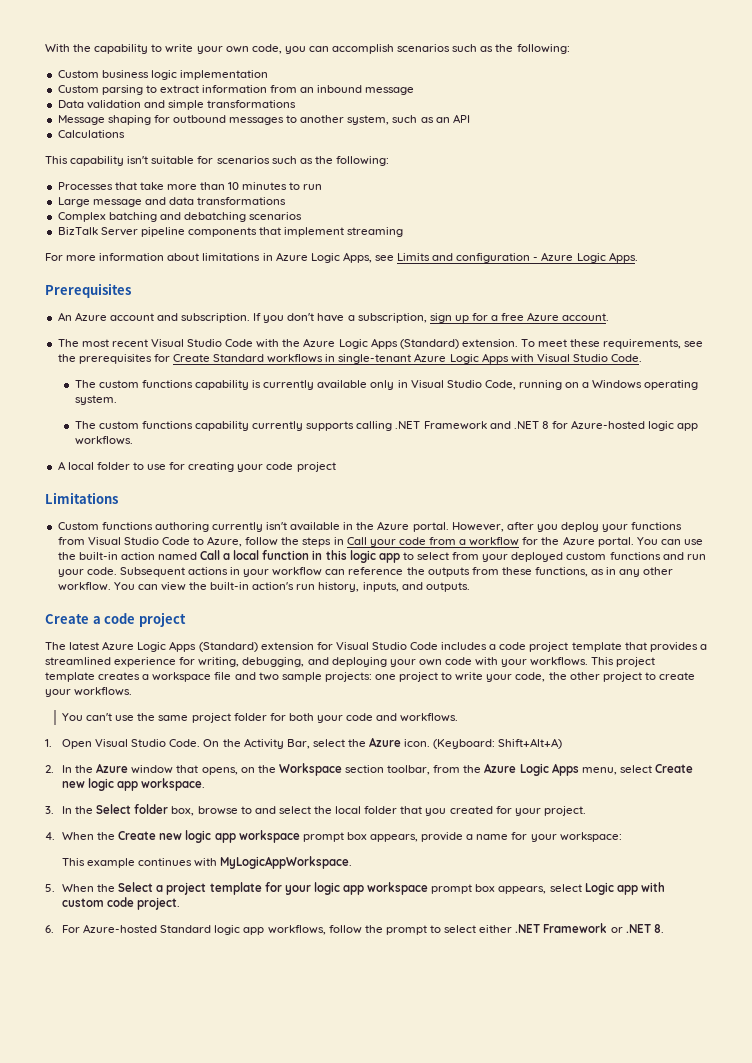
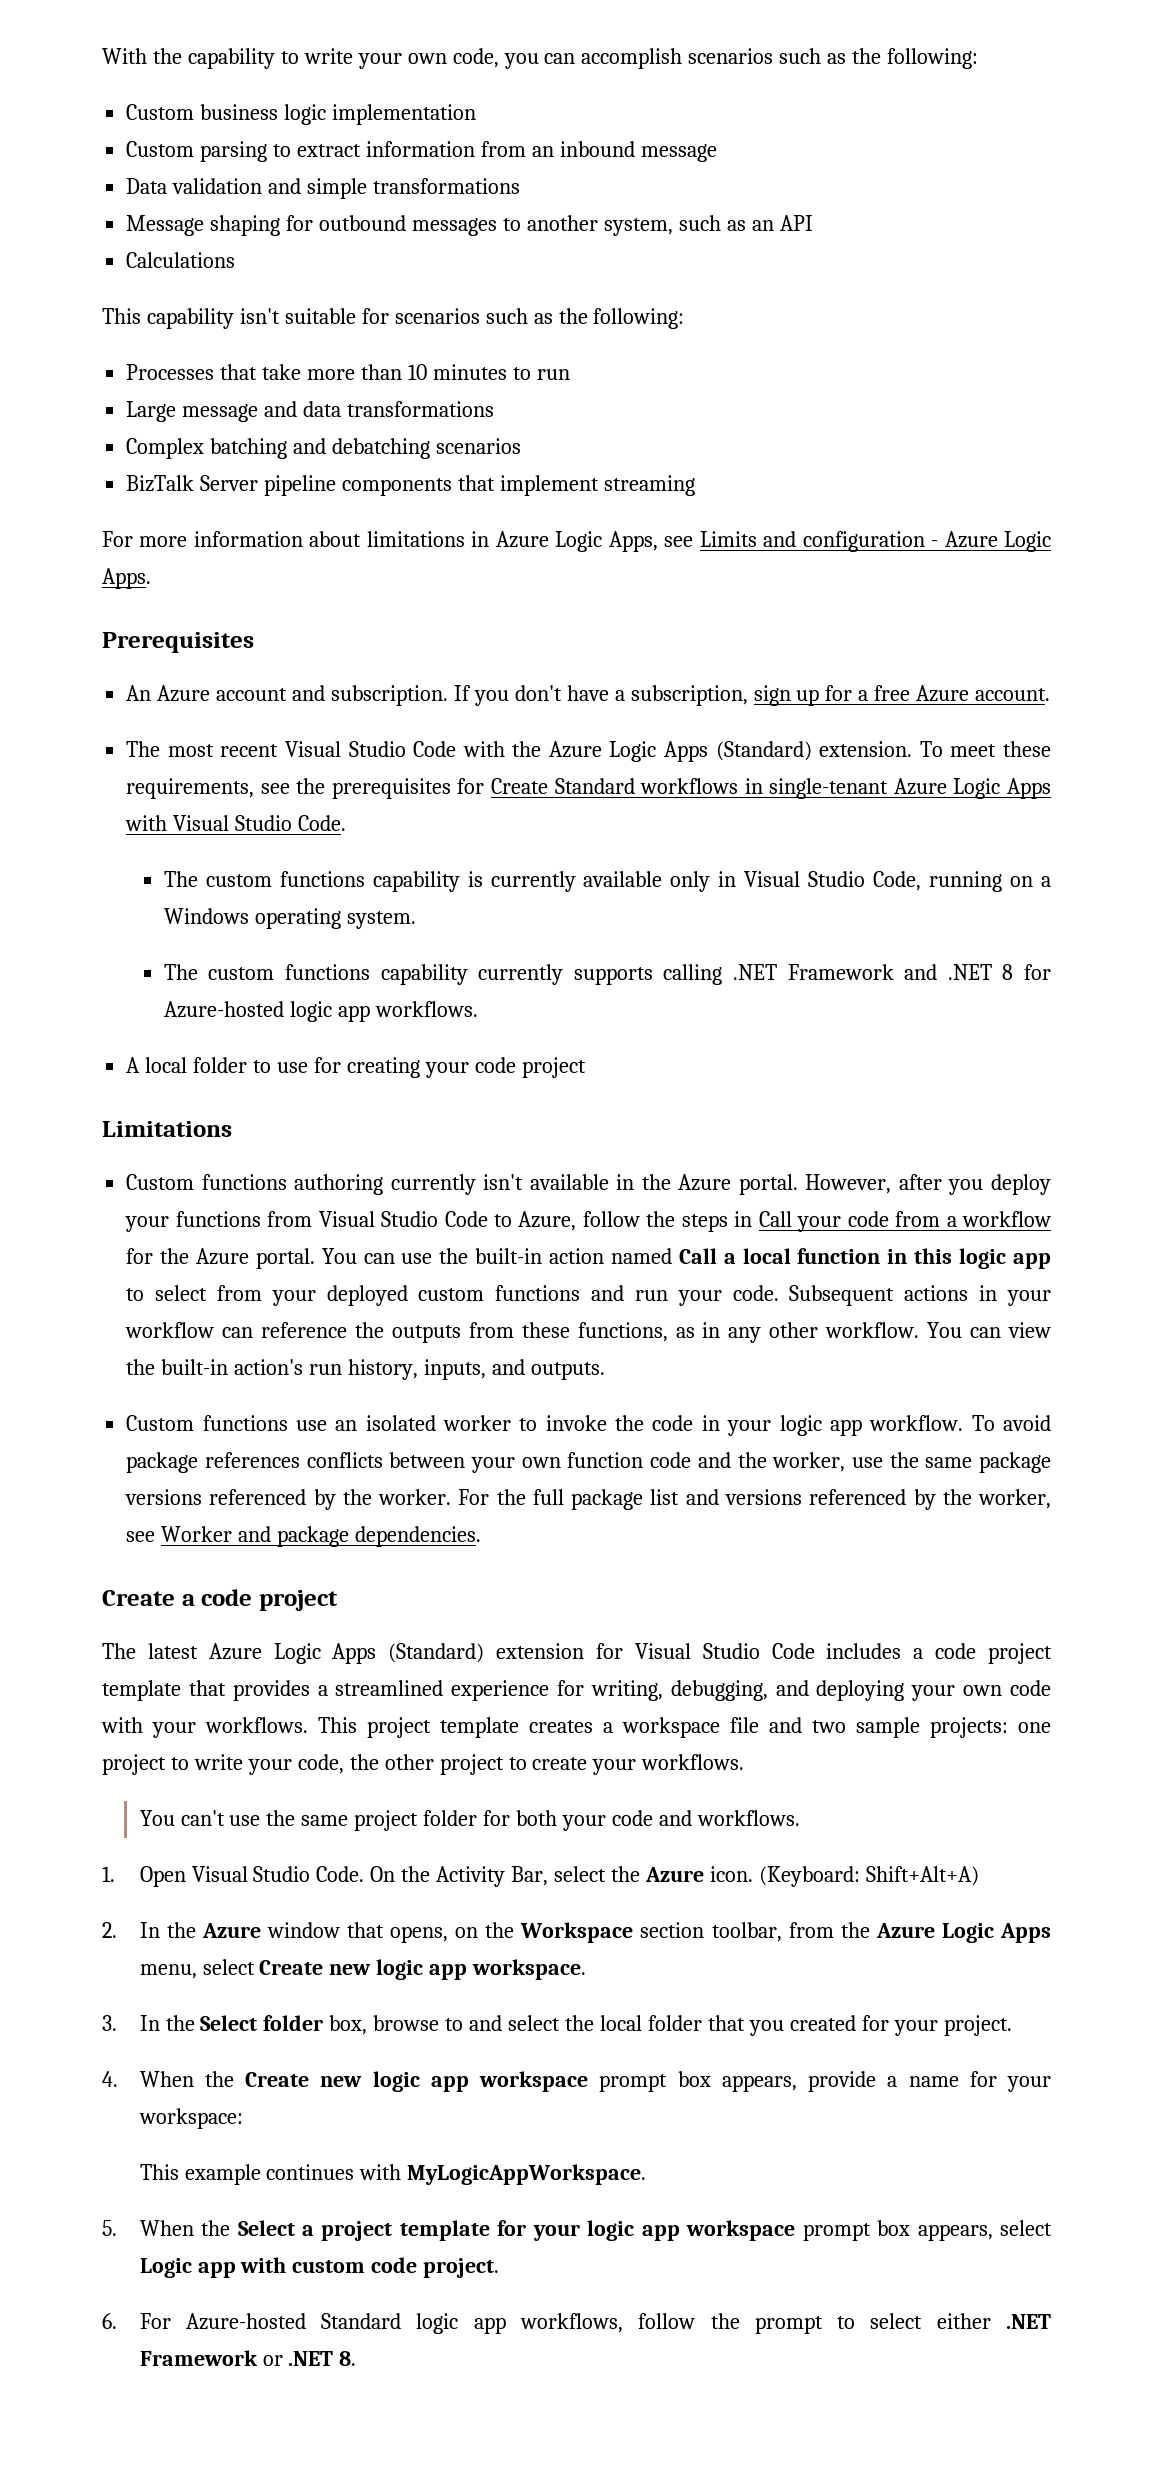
(470, 587) none -> [126,1415,1051,1436] [126,1452,1052,1473] [125,1489,1051,1510] [126,1526,481,1547] // Custom functions use an isolated worker to invoke the code in your logic app workflow. To avoid package references conflicts between your own function code and the worker, use the same package versions referenced by the worker. For the full package list and versions referenced by the worker, see Worker and package dependencies.

